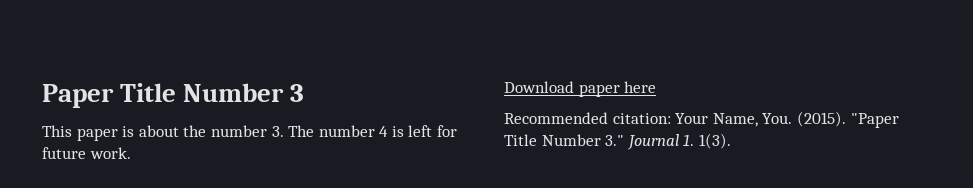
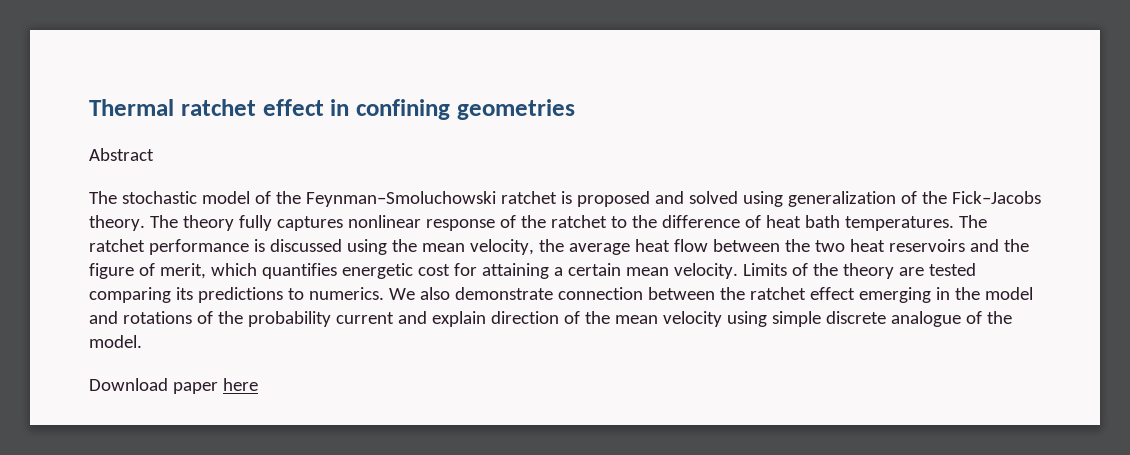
[42,83,305,108] [42,125,458,141] [42,147,131,159] [504,81,657,97] [504,111,899,128] [504,133,731,150] Paper Title Number 3 // This paper is about the number 3. The number 4 is left for future work. // Download paper here // Recommended citation: Your Name, You. (2015). "Paper Title Number 3." Journal 1. 1(3). -> [89,99,575,120] [89,148,154,161] [89,191,1041,207] [89,215,987,231] [89,239,1029,255] [89,263,976,279] [89,287,1033,303] [89,311,1012,327] [89,335,142,348] [89,378,258,394] Thermal ratchet effect in confining geometries // Abstract // The stochastic model of the Feynman–Smoluchowski ratchet is proposed and solved using generalization of the Fick–Jacobs theory. The theory fully captures nonlinear response of the ratchet to the difference of heat bath temperatures. The ratchet performance is discussed using the mean velocity, the average heat flow between the two heat reservoirs and the figure of merit, which quantifies energetic cost for attaining a certain mean velocity. Limits of the theory are tested comparing its predictions to numerics. We also demonstrate connection between the ratchet effect emerging in the model and rotations of the probability current and explain direction of the mean velocity using simple discrete analogue of the model. // Download paper here

